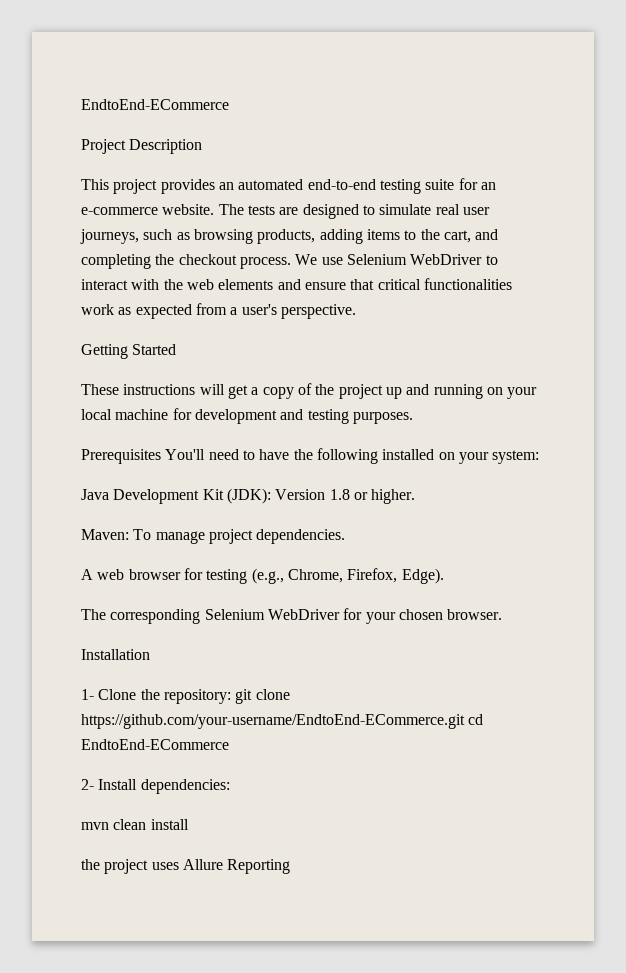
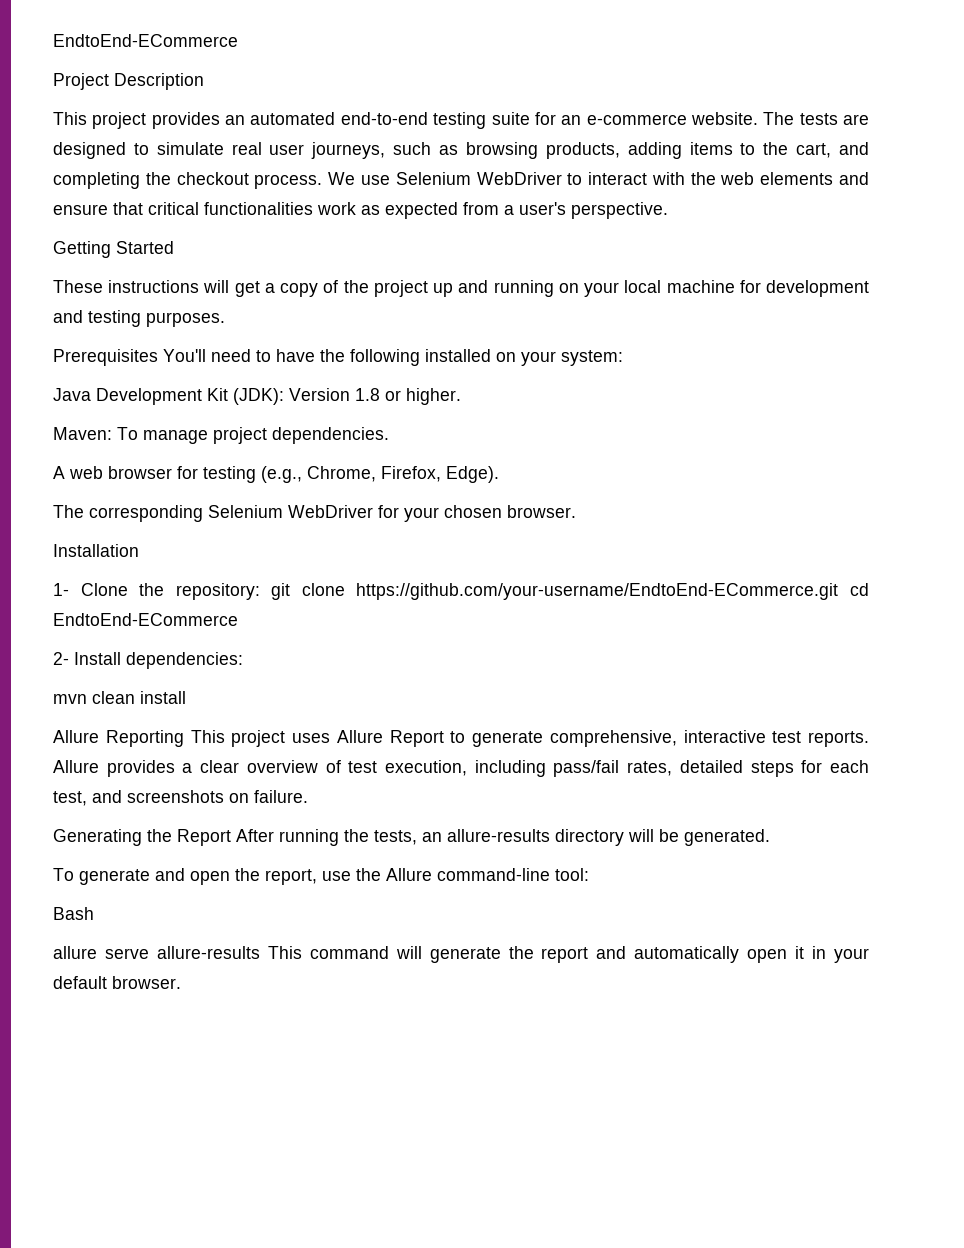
[81,859,291,874] the project uses Allure Reporting -> [53,730,869,747] [53,760,869,777] [53,790,308,806] [53,829,770,846] [53,868,589,885] [53,907,94,920] [53,946,870,963] [53,976,181,989] Allure Reporting This project uses Allure Report to generate comprehensive, interactive test reports. Allure provides a clear overview of test execution, including pass/fail rates, detailed steps for each test, and screenshots on failure. // Generating the Report After running the tests, an allure-results directory will be generated. // To generate and open the report, use the Allure command-line tool: // Bash // allure serve allure-results This command will generate the report and automatically open it in your default browser.

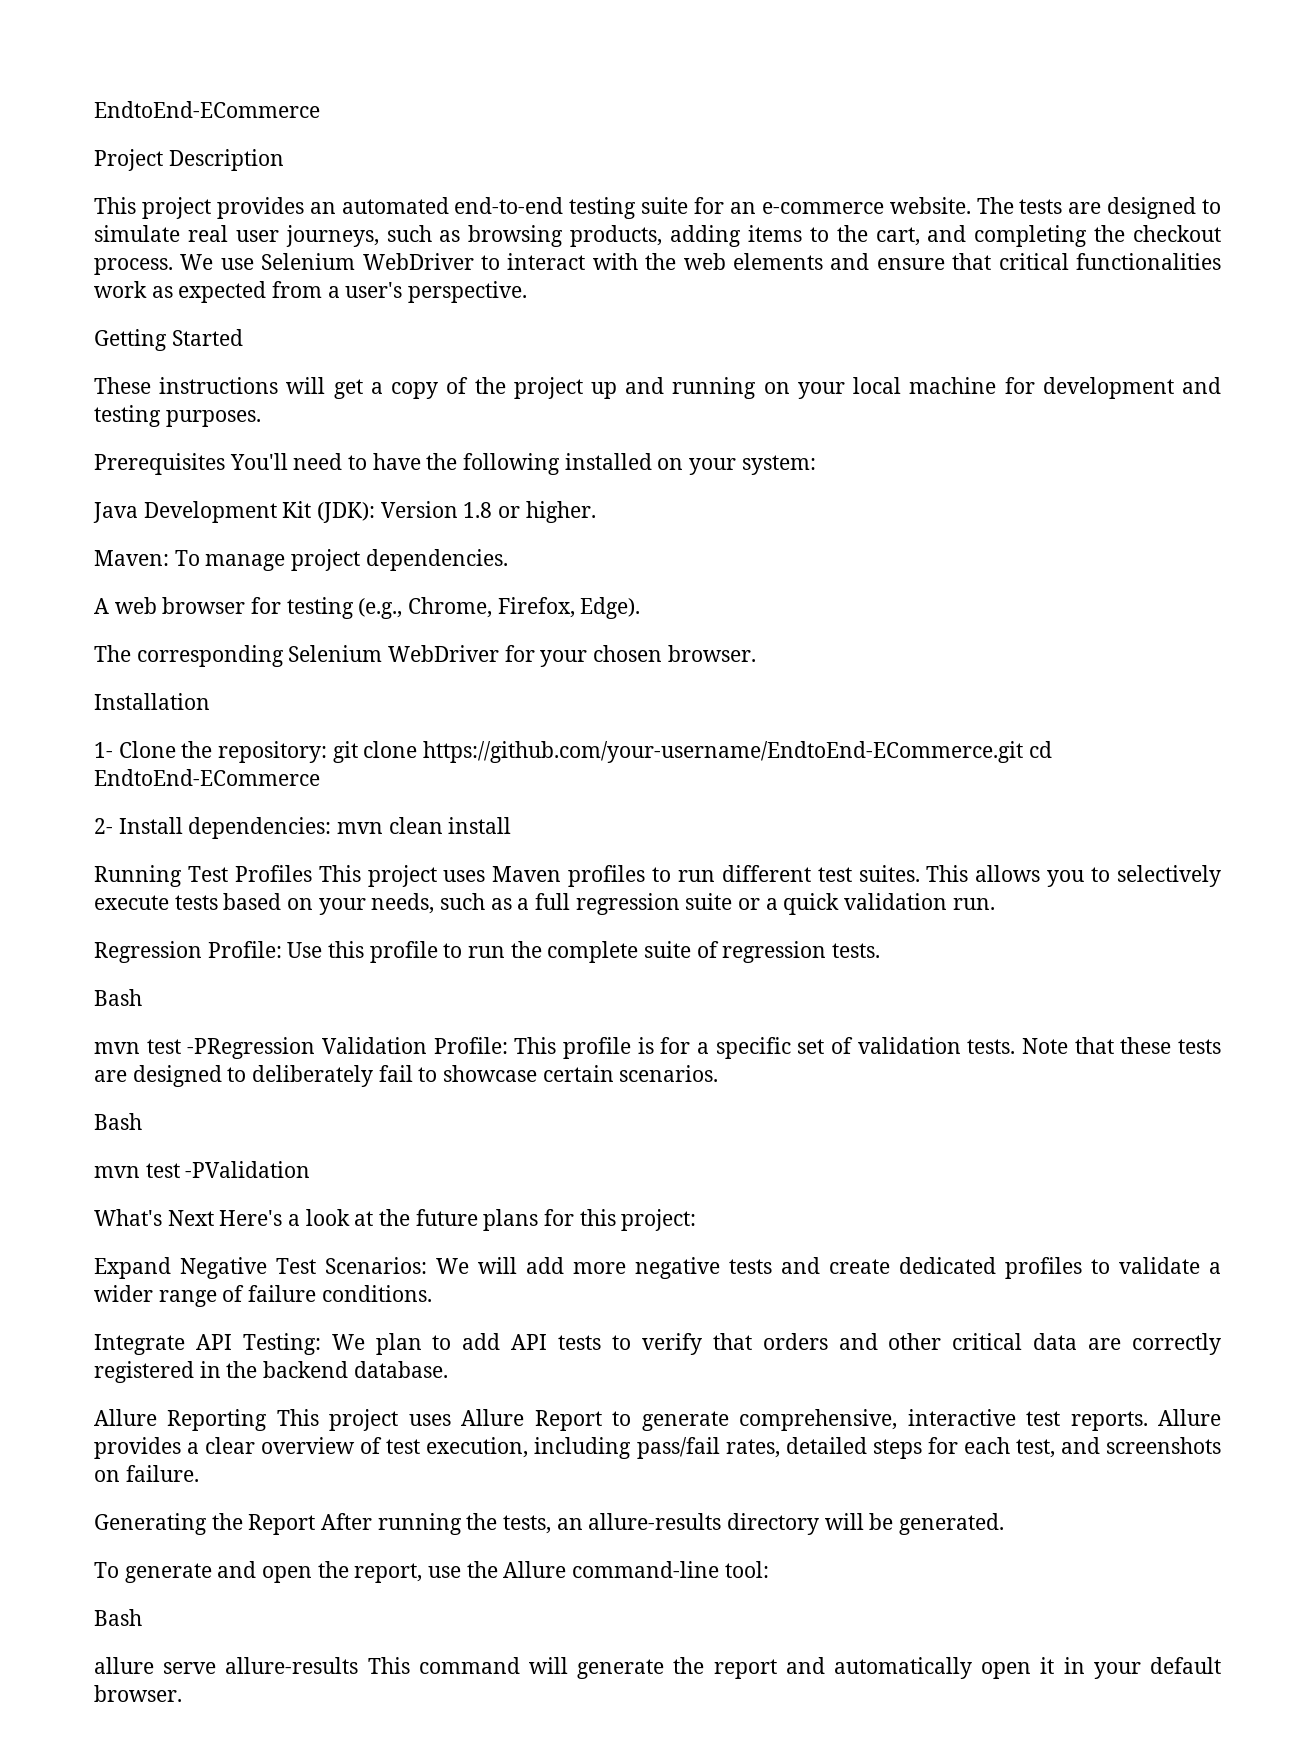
(243, 660) // -> (332, 828) none
(186, 697) none -> [94,865,1221,887] [94,893,995,915] [94,941,881,963] [94,989,142,1006] [94,1037,1221,1059] [94,1065,719,1087] [94,1113,142,1130] [94,1161,311,1178] [94,1209,697,1231] [94,1257,1221,1279] [94,1285,432,1307] [94,1333,1222,1355] [94,1361,448,1383] // Running Test Profiles This project uses Maven profiles to run different test suites. This allows you to selectively execute tests based on your needs, such as a full regression suite or a quick validation run. // Regression Profile: Use this profile to run the complete suite of regression tests. // Bash // mvn test -PRegression Validation Profile: This profile is for a specific set of validation tests. Note that these tests are designed to deliberately fail to showcase certain scenarios. // Bash // mvn test -PValidation // What's Next Here's a look at the future plans for this project: // Expand Negative Test Scenarios: We will add more negative tests and create dedicated profiles to validate a wider range of failure conditions. // Integrate API Testing: We plan to add API tests to verify that orders and other critical data are correctly registered in the backend database.

